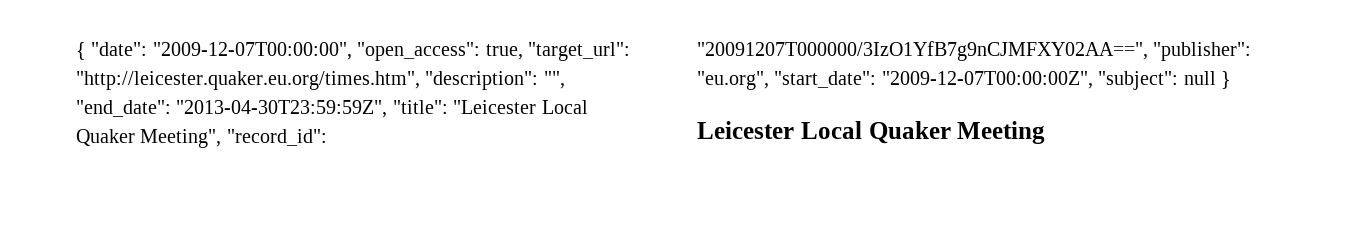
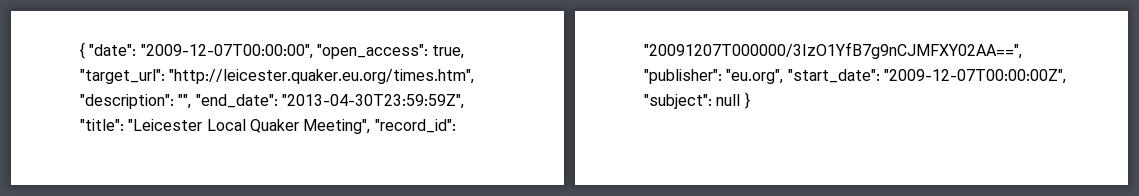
[697,121,1046,144] // Leicester Local Quaker Meeting -> (750, 100) none

